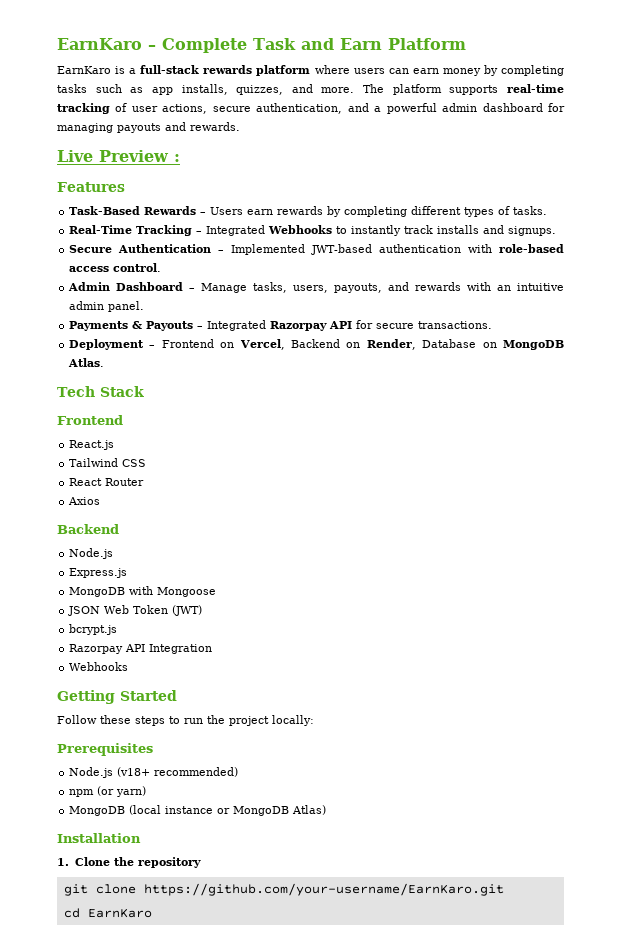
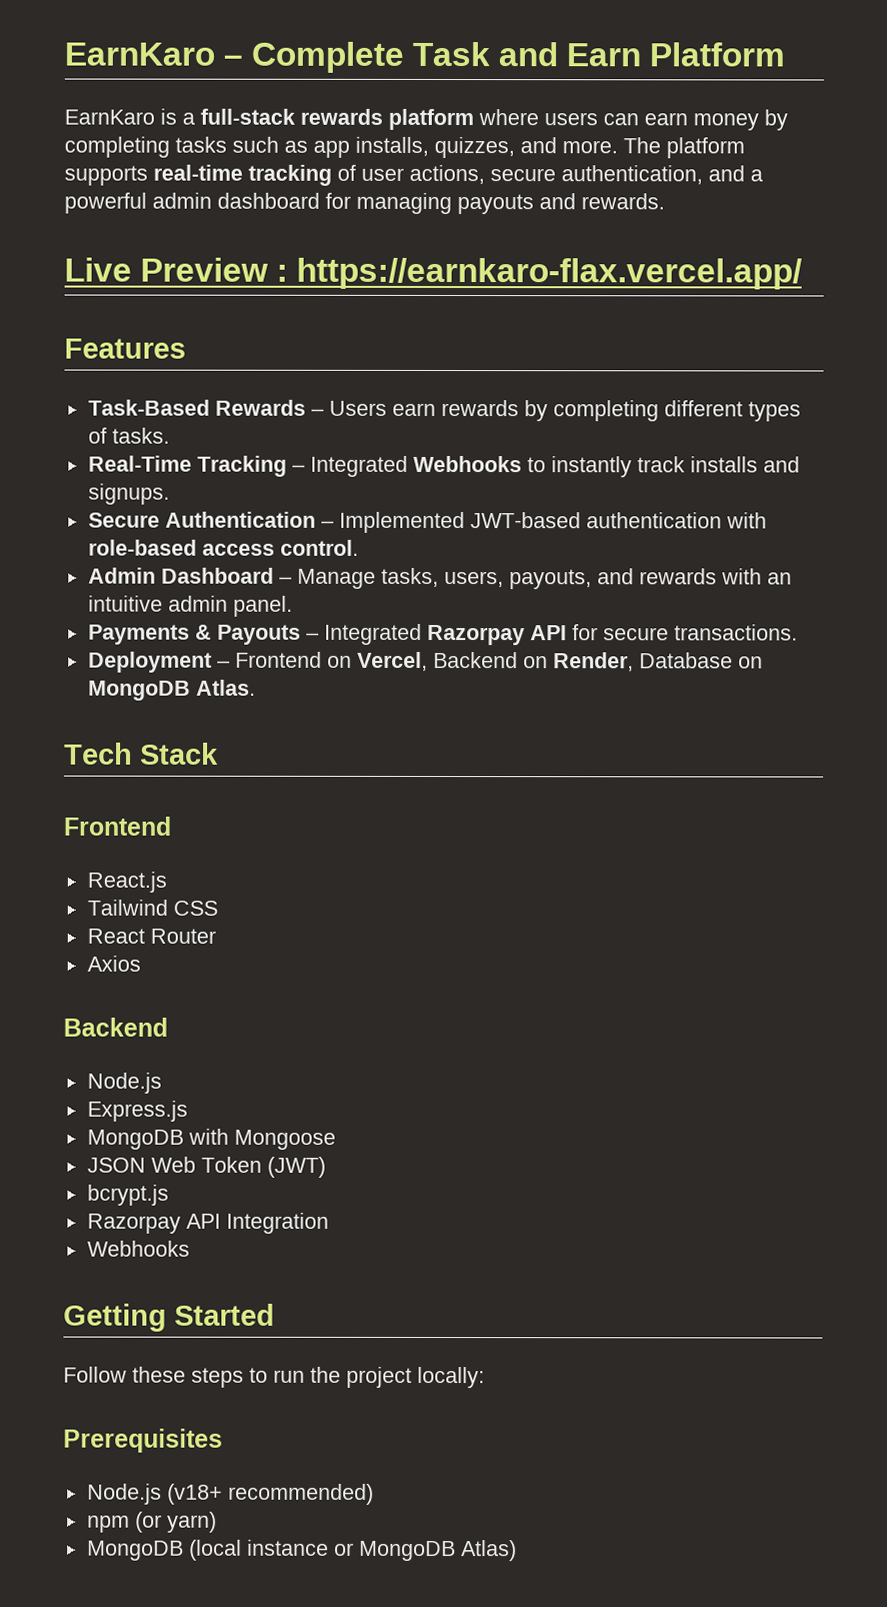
(180, 158) none -> [296,257,803,290] https://earnkaro-flax.vercel.app/
[57,833,141,843] [57,857,201,868] [63,883,504,896] [63,908,152,918] // Installation // 1. Clone the repository // git clone https://github.com/your-username/EarnKaro.git // cd EarnKaro -> (517, 1551) none

